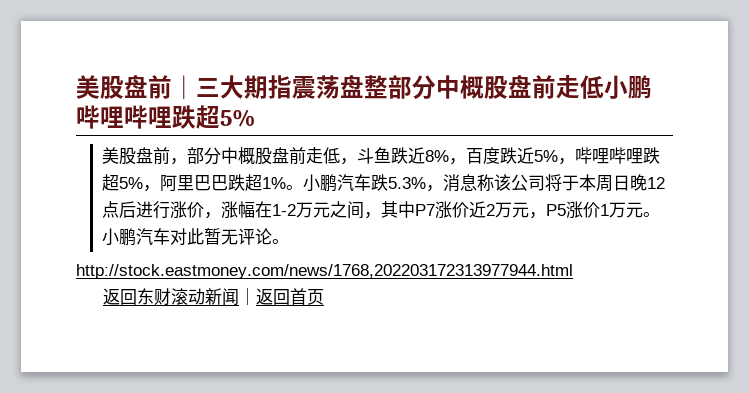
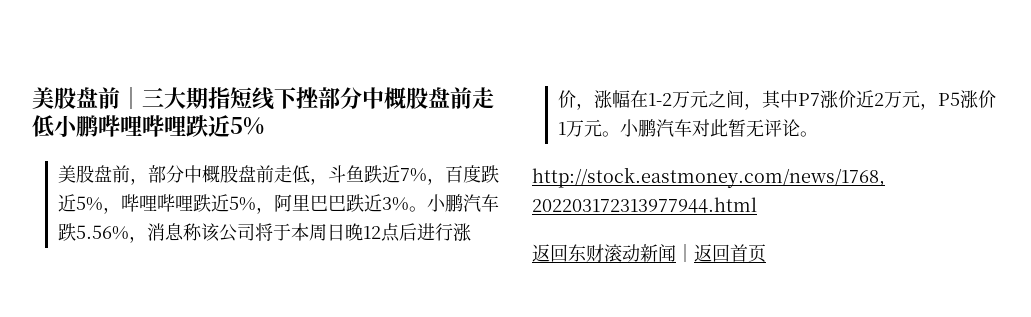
[292,75,388,99] 震荡盘整 -> [230,87,320,110] 短线下挫
[196,105,220,129] 超 -> [208,115,230,137] 近
[425,150,450,162] 8% -> [399,168,427,182] 7%
[102,174,120,191] 超 -> [210,194,229,212] 近
[245,174,287,191] 超1% -> [363,194,409,212] 近3%
[388,177,427,189] 5.3% -> [75,225,129,240] 5.56%

